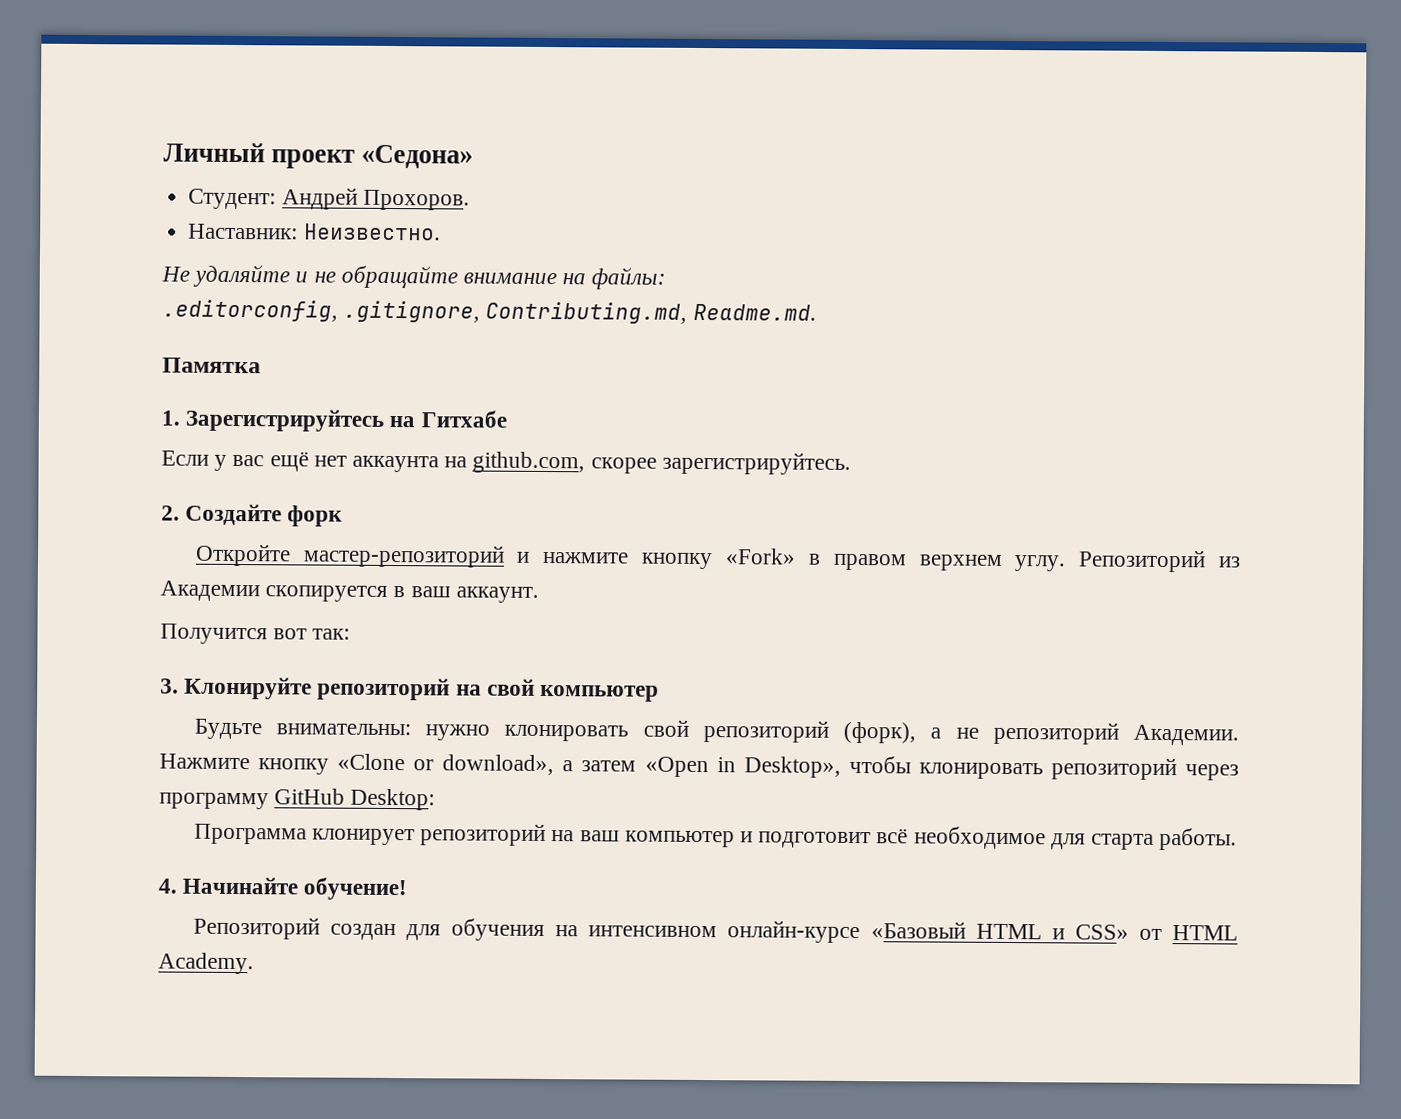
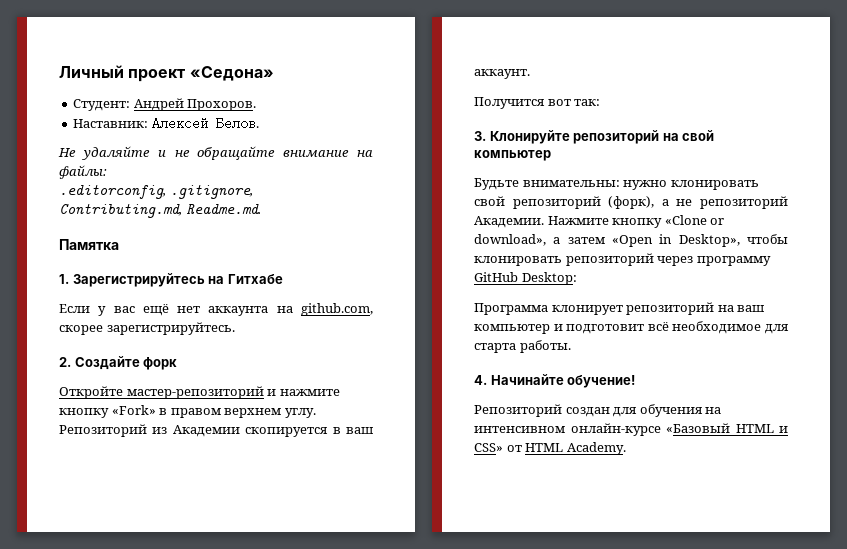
[303,223,441,241] Неизвестно. -> [151,115,259,131] Алексей Белов.

